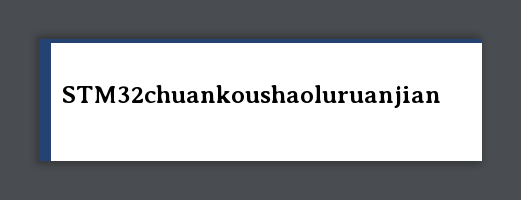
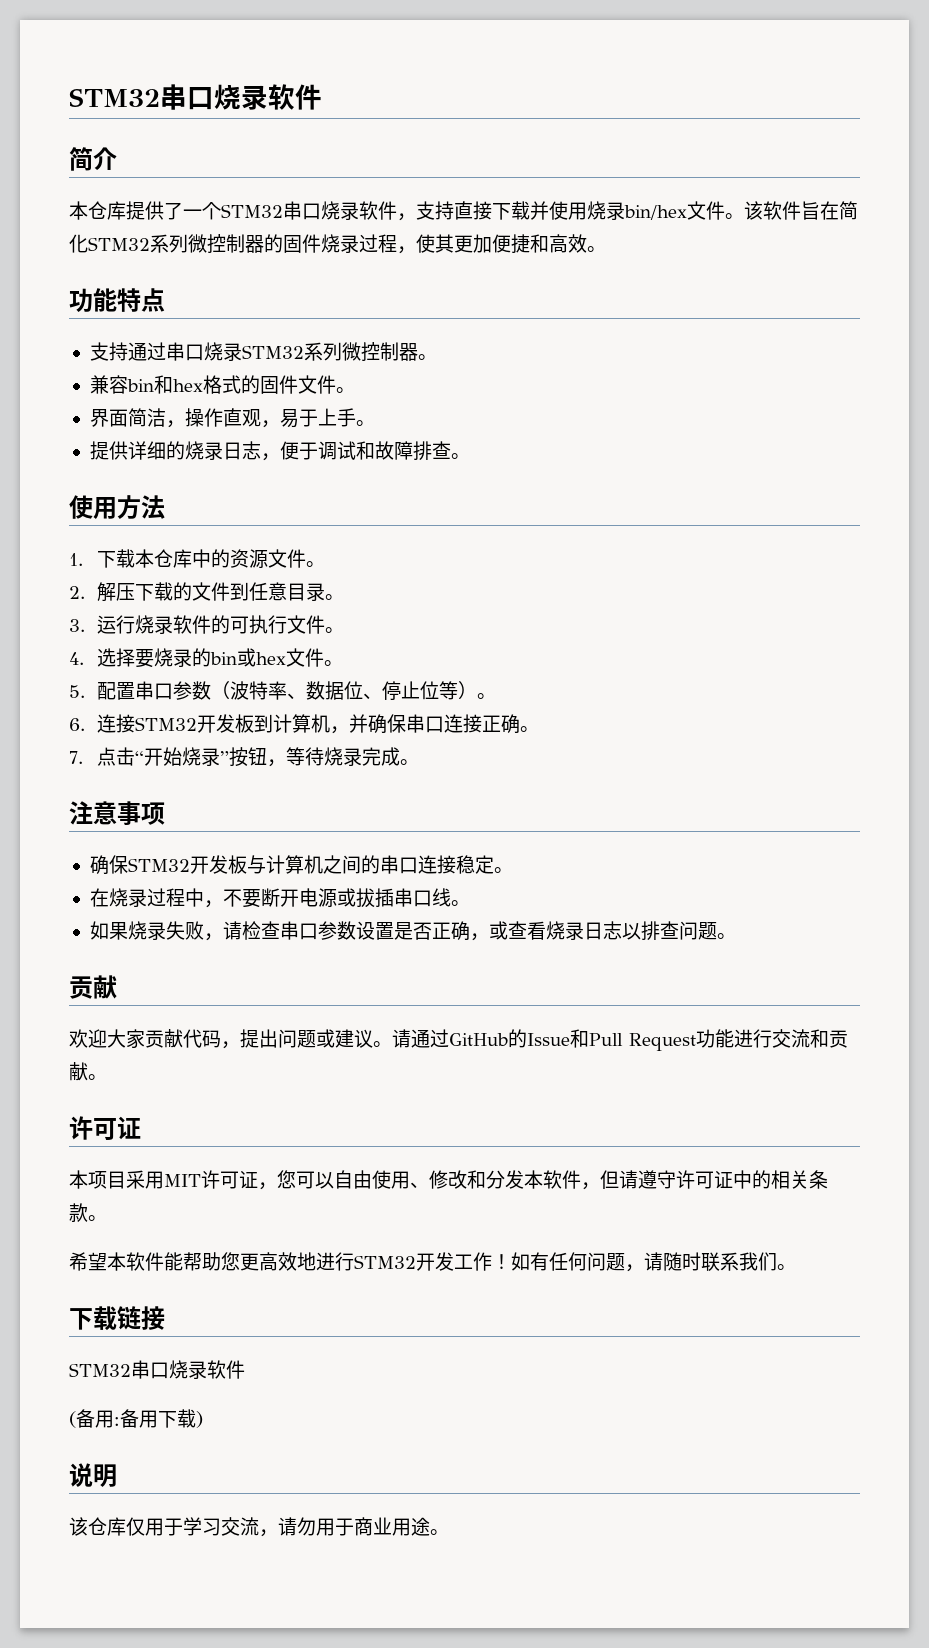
[62,85,441,108] STM32chuankoushaoluruanjian -> [69,84,322,110] [69,147,117,171] [69,201,858,221] [69,234,606,254] [69,288,165,312] [89,342,437,362] [89,375,355,394] [89,408,375,428] [89,441,470,461] [69,495,165,519] [69,549,325,569] [69,582,344,602] [69,615,344,634] [69,648,343,668] [69,681,496,700] [69,714,539,734] [69,747,419,767] [69,801,165,825] [89,855,513,875] [89,888,470,908] [89,921,736,941] [69,975,117,999] [69,1029,848,1051] [69,1062,107,1081] [69,1116,141,1140] [69,1170,828,1190] [69,1203,107,1222] [69,1252,796,1272] [69,1306,165,1331] [69,1360,245,1379] [69,1409,203,1428] [69,1463,117,1487] [69,1517,449,1537] STM32串口烧录软件 // 简介 // 本仓库提供了一个STM32串口烧录软件，支持直接下载并使用烧录bin/hex文件。该软件旨在简化STM32系列微控制器的固件烧录过程，使其更加便捷和高效。 // 功能特点 // 支持通过串口烧录STM32系列微控制器。 // 兼容bin和hex格式的固件文件。 // 界面简洁，操作直观，易于上手。 // 提供详细的烧录日志，便于调试和故障排查。 // 使用方法 // 1.下载本仓库中的资源文件。 // 2.解压下载的文件到任意目录。 // 3.运行烧录软件的可执行文件。 // 4.选择要烧录的bin或hex文件。 // 5.配置串口参数（波特率、数据位、停止位等）。 // 6.连接STM32开发板到计算机，并确保串口连接正确。 // 7.点击“开始烧录”按钮，等待烧录完成。 // 注意事项 // 确保STM32开发板与计算机之间的串口连接稳定。 // 在烧录过程中，不要断开电源或拔插串口线。 // 如果烧录失败，请检查串口参数设置是否正确，或查看烧录日志以排查问题。 // 贡献 // 欢迎大家贡献代码，提出问题或建议。请通过GitHub的Issue和Pull Request功能进行交流和贡献。 // 许可证 // 本项目采用MIT许可证，您可以自由使用、修改和分发本软件，但请遵守许可证中的相关条款。 // 希望本软件能帮助您更高效地进行STM32开发工作！如有任何问题，请随时联系我们。 // 下载链接 // STM32串口烧录软件 // (备用:备用下载) // 说明 // 该仓库仅用于学习交流，请勿用于商业用途。

